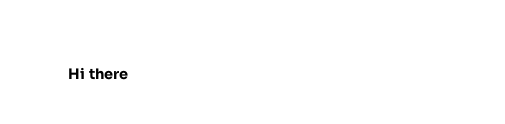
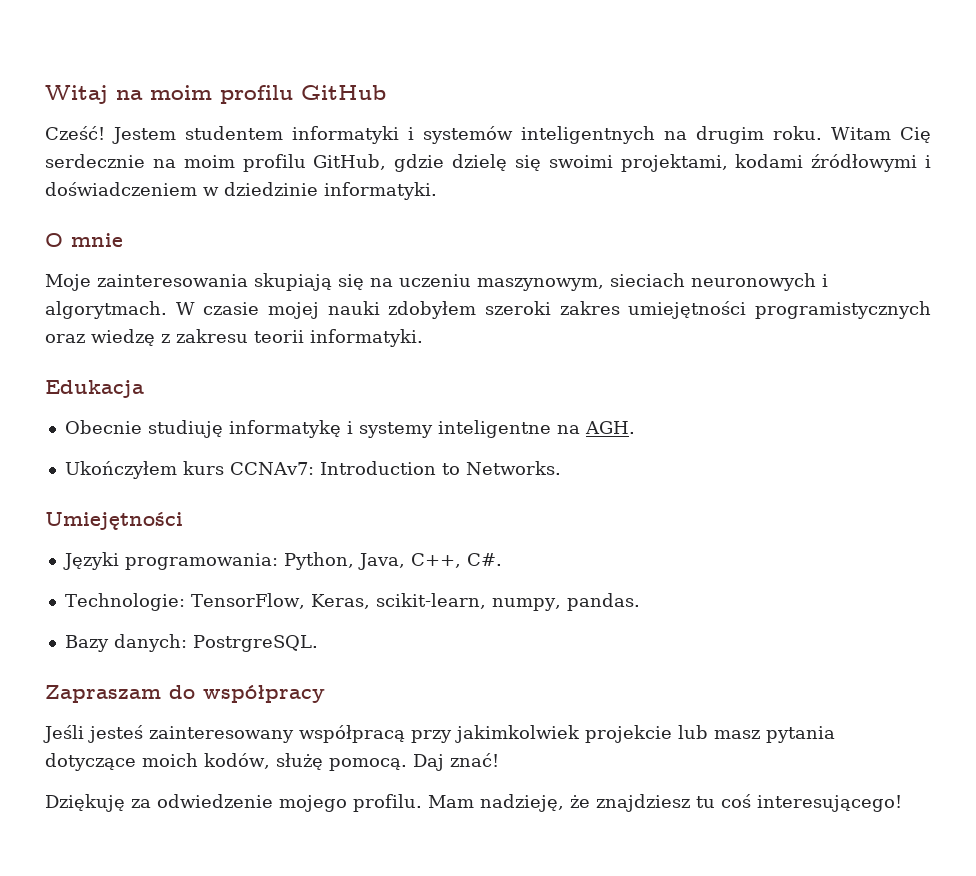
[68,67,128,80] Hi there -> [45,85,386,104] [45,126,931,144] [45,154,931,172] [45,182,437,200] [45,233,123,247] [45,273,828,291] [45,301,931,319] [45,329,423,347] [45,380,144,398] [64,420,635,438] [64,461,561,479] [45,512,183,530] [62,552,502,570] [64,593,640,611] [64,634,318,652] [45,685,325,703] [43,725,835,743] [45,753,499,771] [45,794,902,812] Witaj na moim profilu GitHub // Cześć! Jestem studentem informatyki i systemów inteligentnych na drugim roku. Witam Cię serdecznie na moim profilu GitHub, gdzie dzielę się swoimi projektami, kodami źródłowymi i doświadczeniem w dziedzinie informatyki. // O mnie // Moje zainteresowania skupiają się na uczeniu maszynowym, sieciach neuronowych i algorytmach. W czasie mojej nauki zdobyłem szeroki zakres umiejętności programistycznych oraz wiedzę z zakresu teorii informatyki. // Edukacja // Obecnie studiuję informatykę i systemy inteligentne na AGH. // Ukończyłem kurs CCNAv7: Introduction to Networks. // Umiejętności // Języki programowania: Python, Java, C++, C#. // Technologie: TensorFlow, Keras, scikit-learn, numpy, pandas. // Bazy danych: PostrgreSQL. // Zapraszam do współpracy // Jeśli jesteś zainteresowany współpracą przy jakimkolwiek projekcie lub masz pytania dotyczące moich kodów, służę pomocą. Daj znać! // Dziękuję za odwiedzenie mojego profilu. Mam nadzieję, że znajdziesz tu coś interesującego!

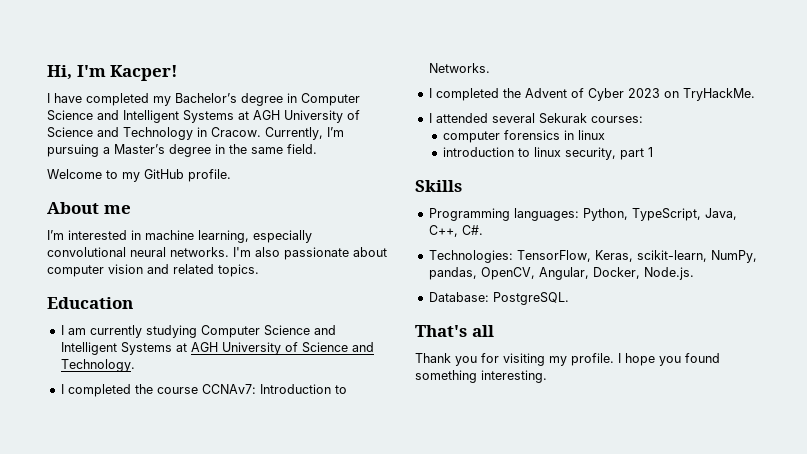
[45,85,386,104] [45,126,931,144] [45,154,931,172] [45,182,437,200] [45,233,123,247] [45,273,828,291] [45,301,931,319] [45,329,423,347] [45,380,144,398] [64,420,635,438] [64,461,561,479] [45,512,183,530] [62,552,354,570] Witaj na moim profilu GitHub // Cześć! Jestem studentem informatyki i systemów inteligentnych na drugim roku. Witam Cię serdecznie na moim profilu GitHub, gdzie dzielę się swoimi projektami, kodami źródłowymi i doświadczeniem w dziedzinie informatyki. // O mnie // Moje zainteresowania skupiają się na uczeniu maszynowym, sieciach neuronowych i algorytmach. W czasie mojej nauki zdobyłem szeroki zakres umiejętności programistycznych oraz wiedzę z zakresu teorii informatyki. // Edukacja // Obecnie studiuję informatykę i systemy inteligentne na AGH. // Ukończyłem kurs CCNAv7: Introduction to Networks. // Umiejętności // Języki programowania: Python, -> [47,65,179,81] [47,93,360,106] [47,110,360,123] [47,127,344,140] [47,144,317,157] [47,169,231,182] [47,202,131,214] [47,230,312,243] [47,247,387,260] [47,264,259,277] [47,297,133,309] [60,325,336,338] [60,342,374,355] [60,359,135,372] [60,384,347,397] [428,63,490,73] [428,88,755,101] [428,113,643,124] [443,130,606,143] [443,147,654,160] [415,180,462,192] [428,208,701,221] Hi, I'm Kacper! // I have completed my Bachelor’s degree in Computer Science and Intelligent Systems at AGH University of Science and Technology in Cracow. Currently, I’m pursuing a Master’s degree in the same field. // Welcome to my GitHub profile. // About me // I’m interested in machine learning, especially convolutional neural networks. I'm also passionate about computer vision and related topics. // Education // I am currently studying Computer Science and Intelligent Systems at AGH University of Science and Technology. // I completed the course CCNAv7: Introduction to Networks. // I completed the Advent of Cyber 2023 on TryHackMe. // I attended several Sekurak courses: // computer forensics in linux // introduction to linux security, part 1 // Skills // Programming languages: Python, TypeScript,
[64,593,185,611] Technologie: -> [428,250,513,263] Technologies:
[491,593,640,611] [64,634,318,652] [45,685,325,703] [43,725,835,743] [45,753,499,771] [45,794,902,812] numpy, pandas. // Bazy danych: PostrgreSQL. // Zapraszam do współpracy // Jeśli jesteś zainteresowany współpracą przy jakimkolwiek projekcie lub masz pytania dotyczące moich kodów, służę pomocą. Daj znać! // Dziękuję za odwiedzenie mojego profilu. Mam nadzieję, że znajdziesz tu coś interesującego! -> [710,250,757,263] [428,267,694,280] [428,292,569,305] [415,325,494,337] [415,353,720,366] [415,370,547,383] NumPy, pandas, OpenCV, Angular, Docker, Node.js. // Database: PostgreSQL. // That's all // Thank you for visiting my profile. I hope you found something interesting.

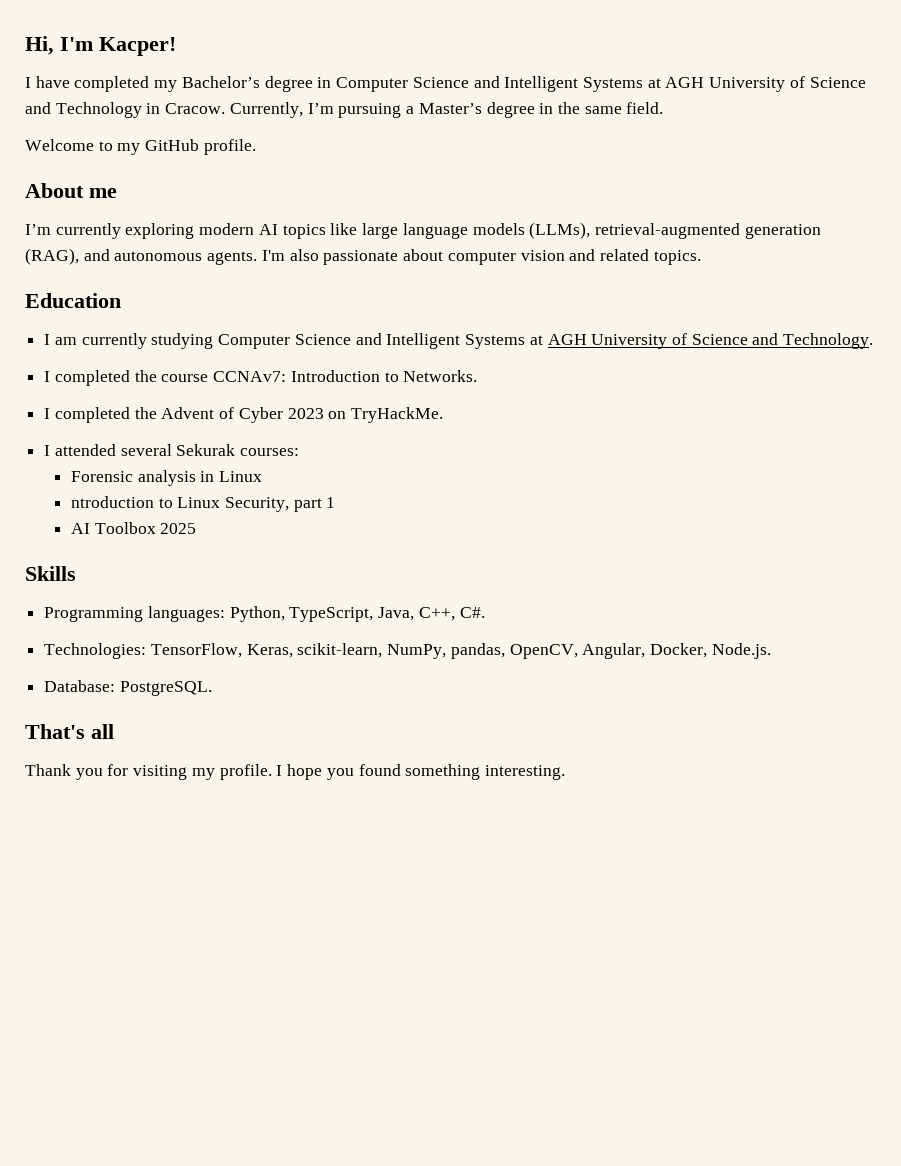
[68,230,312,243] [47,247,229,257] interested in machine learning, especially convolutional neural networks. -> [55,222,821,239] [25,248,258,265] currently exploring modern AI topics like large language models (LLMs), retrieval-augmented generation (RAG), and autonomous agents.
[443,130,606,143] [443,147,617,160] computer forensics in linux // introduction to linux security, -> [70,470,262,486] [70,496,289,512] Forensic analysis in Linux // ntroduction to Linux Security,
(654, 152) none -> [70,522,197,534] // AI Toolbox 2025

